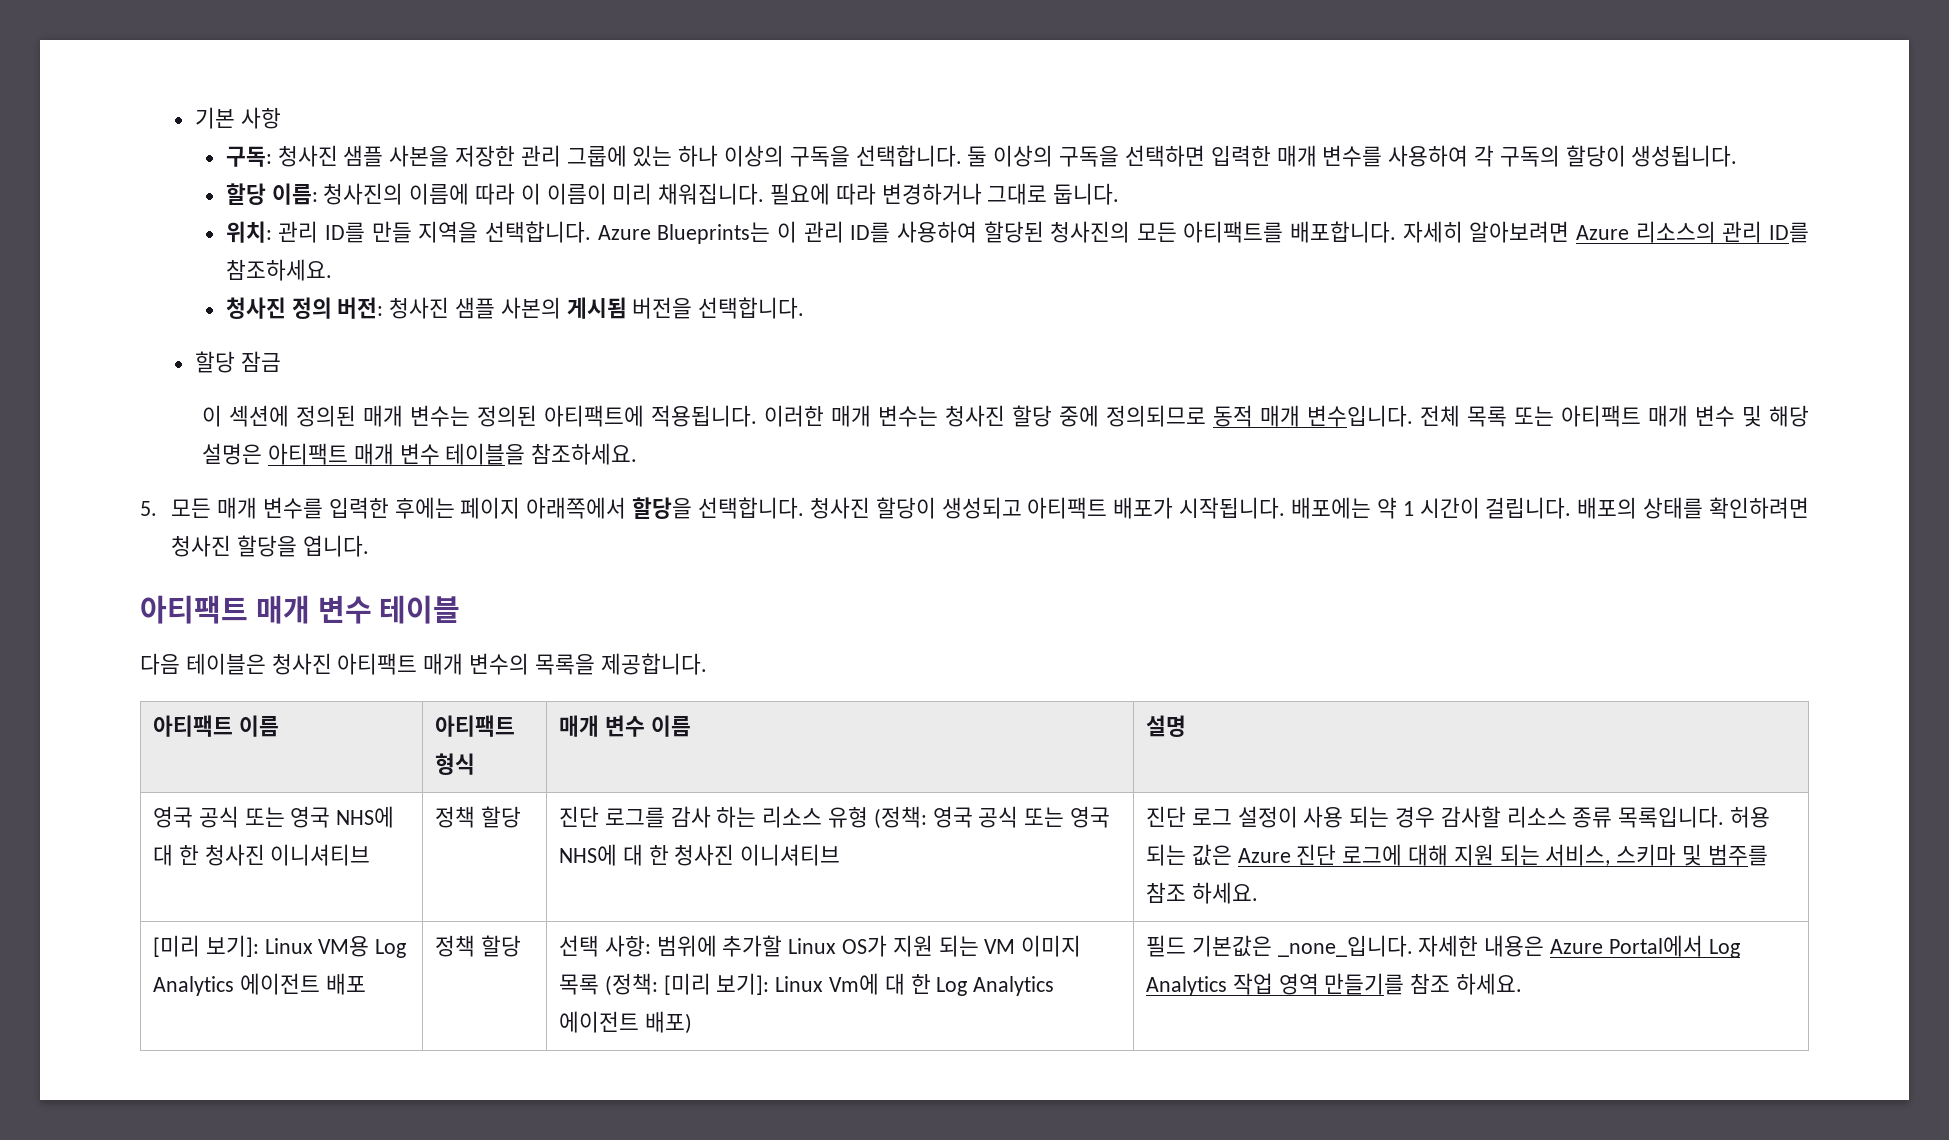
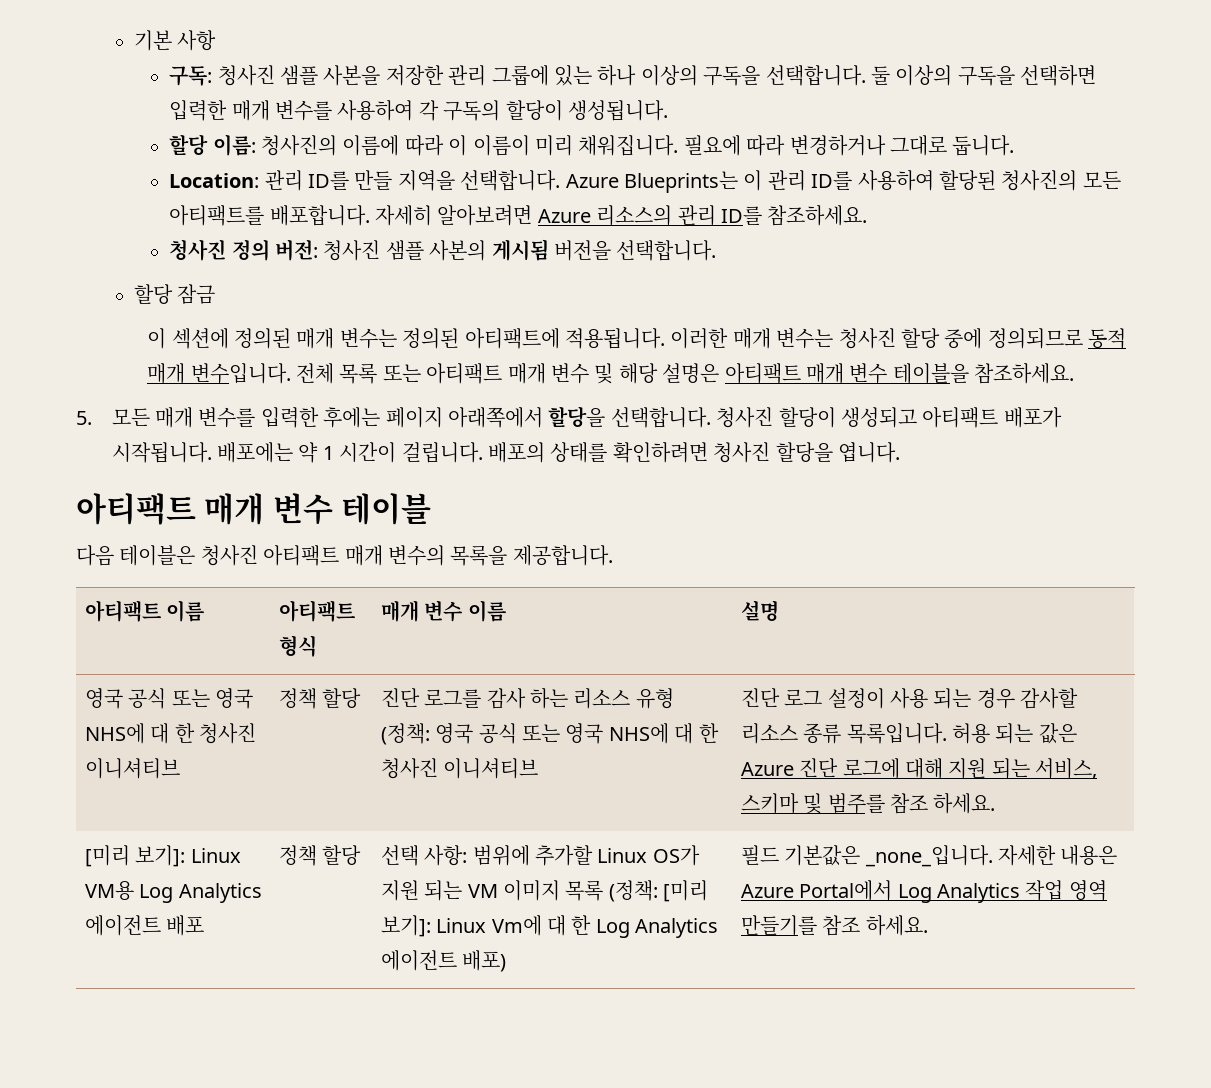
[225,221,272,243] 위치: -> [169,173,260,188] Location:

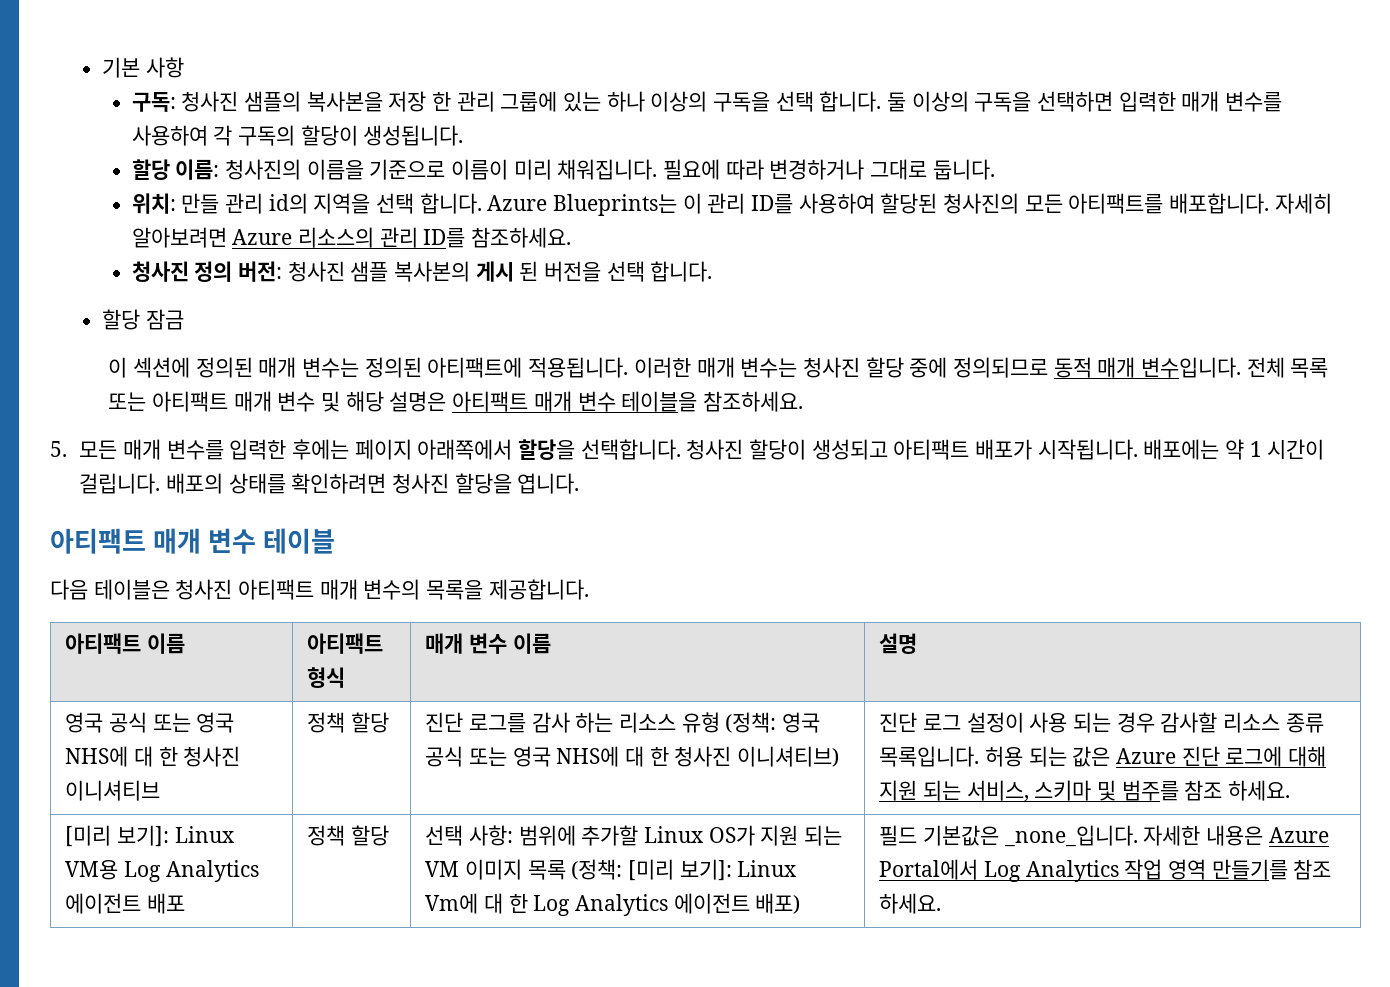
[279,65,444,86] 샘플 사본을 저장한 -> [243,91,451,112] 샘플의 복사본을 저장 한
[765,65,866,86] 선택합니다. -> [775,91,882,112] 선택 합니다.
[342,135,468,156] 이름에 따라 이 -> [306,159,446,180] 이름을 기준으로
[169,170,561,191] Location: 관리 ID를 만들 지역을 선택합니다. -> [131,193,482,214] 위치: 만들 관리 id의 지역을 선택 합니다.
[429,239,717,261] 사본의 게시됨 버전을 선택합니다. -> [393,261,713,282] 복사본의 게시 된 버전을 선택 합니다.
[443,758,539,779] 이니셔티브 -> [737,746,840,767] 이니셔티브)

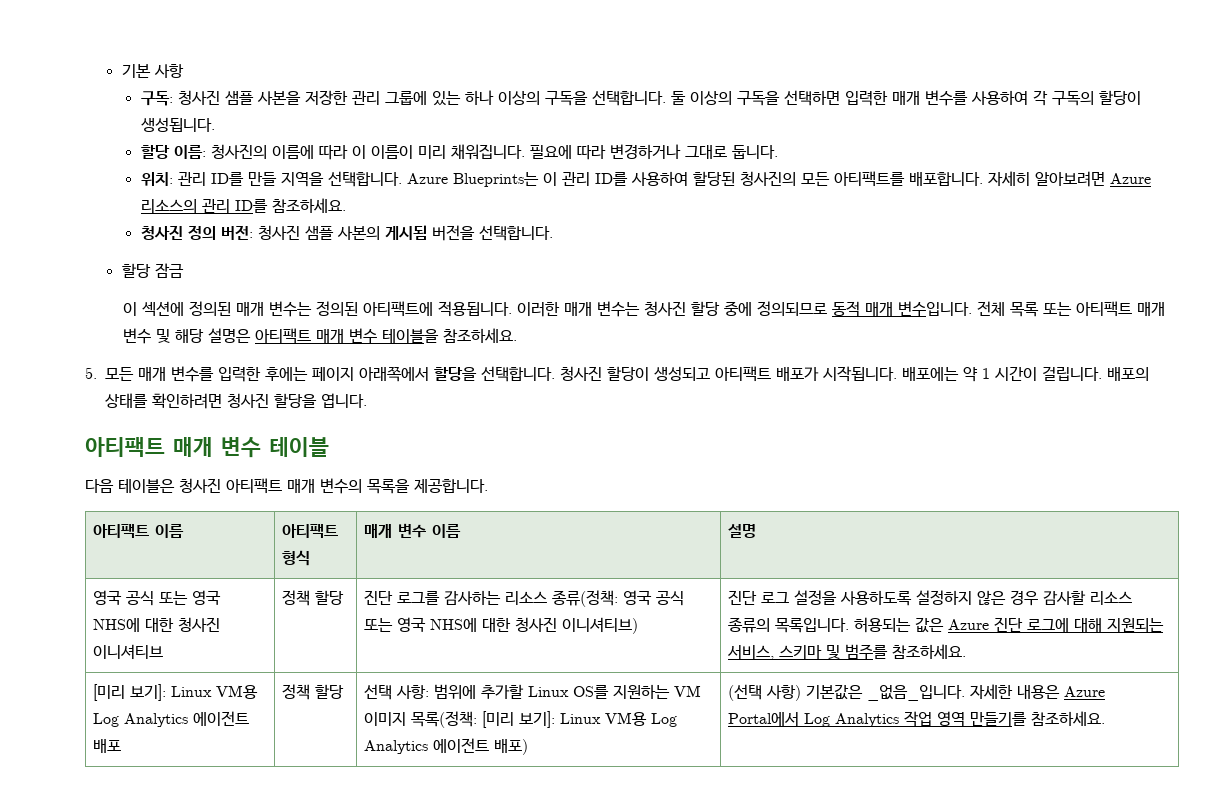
[243,91,451,112] 샘플의 복사본을 저장 한 -> [224,90,348,105] 샘플 사본을 저장한
[775,91,882,112] 선택 합니다. -> [591,90,666,106] 선택합니다.
[306,159,446,180] 이름을 기준으로 -> [271,145,366,160] 이름에 따라 이
[181,193,482,214] 만들 관리 id의 지역을 선택 합니다. -> [177,171,402,187] 관리 ID를 만들 지역을 선택합니다.
[393,261,713,282] 복사본의 게시 된 버전을 선택 합니다. -> [336,225,553,241] 사본의 게시됨 버전을 선택합니다.
[134,746,178,767] 대 한 -> [144,617,174,632] 대한
[531,712,821,733] [425,746,669,767] 감사 하는 리소스 유형 (정책: 영국 공식 또는 영국 NHS에 대 한 -> [443,590,684,607] [363,617,511,632] 감사하는 리소스 종류(정책: 영국 공식 또는 영국 NHS에 대한
[966,712,1324,733] [879,746,1067,767] 설정이 사용 되는 경우 감사할 리소스 종류 목록입니다. 허용 되는 -> [793,590,1132,606] [727,617,911,633] 설정을 사용하도록 설정하지 않은 경우 감사할 리소스 종류의 목록입니다. 허용되는
[879,780,962,801] 지원 되는 -> [1106,618,1164,632] 지원되는
[1184,780,1291,801] 참조 하세요. -> [891,644,966,659] 참조하세요.
[708,825,843,846] [425,859,798,881] [425,893,528,914] OS가 지원 되는 VM 이미지 목록 (정책: [미리 보기]: Linux Vm에 대 한 -> [572,684,701,699] [363,711,647,728] OS를 지원하는 VM 이미지 목록(정책: [미리 보기]: Linux VM용
[879,825,1138,847] 필드 기본값은 _none_입니다. -> [727,684,965,701] (선택 사항) 기본값은 _없음_입니다.
[1293,859,1332,880] [879,893,942,914] 참조 하세요. -> [1030,711,1105,726] 참조하세요.

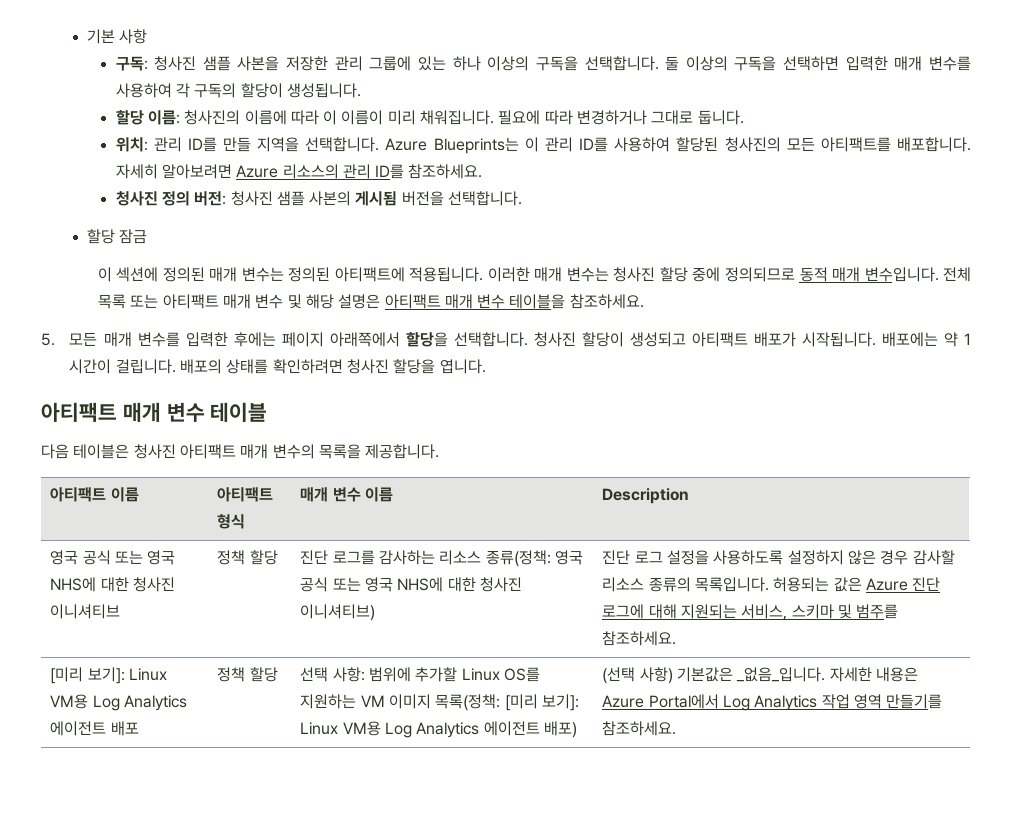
[727,524,756,538] 설명 -> [602,488,690,504] Description

